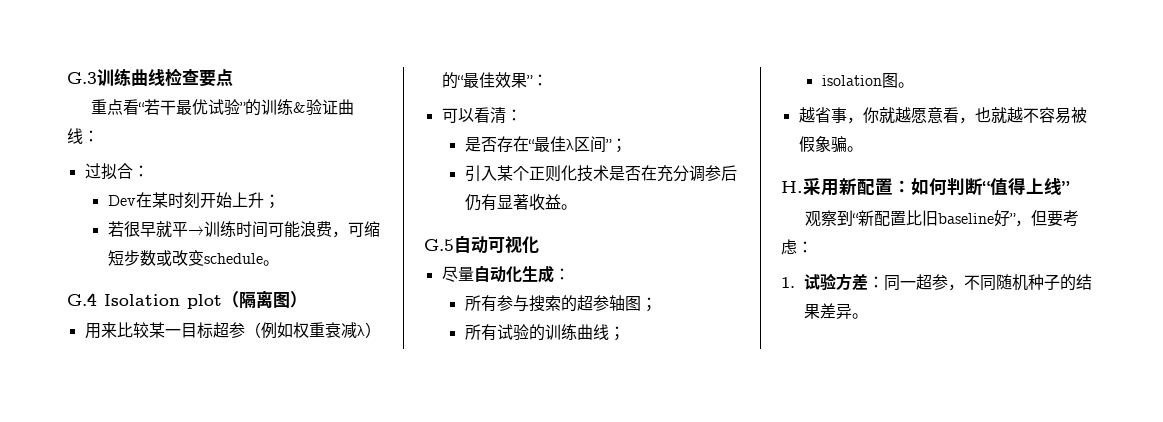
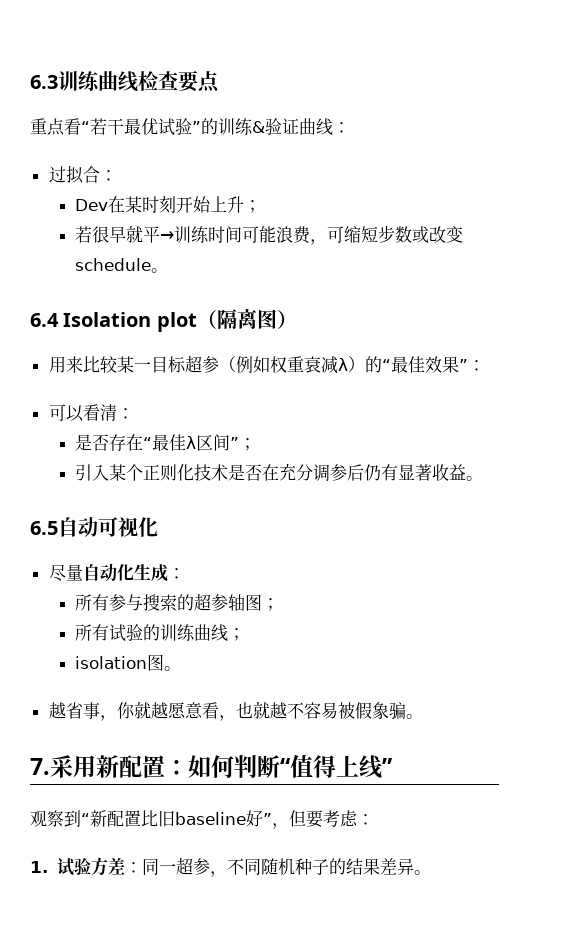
[67,72,97,84] G.3 -> [30,75,58,89] 6.3
[67,293,97,306] G.4 -> [30,313,59,327] 6.4
[424,239,454,251] G.5 -> [30,521,58,535] 6.5
[781,181,803,193] H. -> [30,758,50,775] 7.

